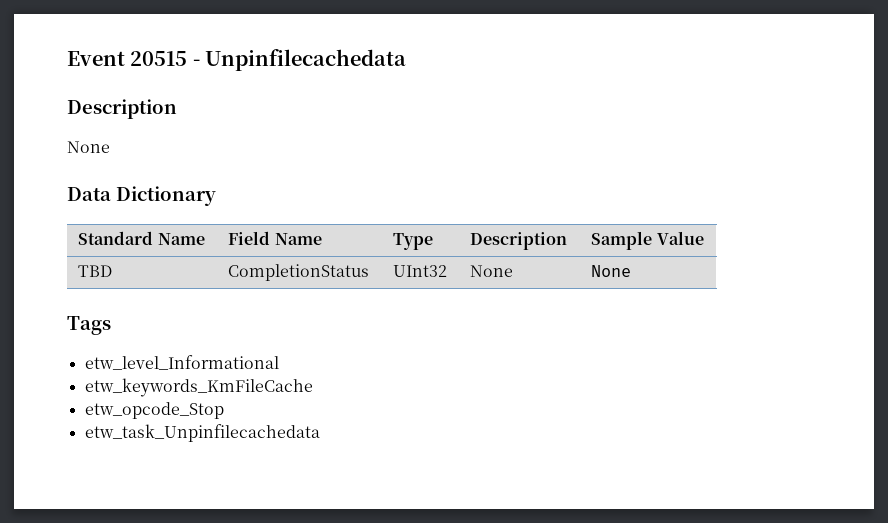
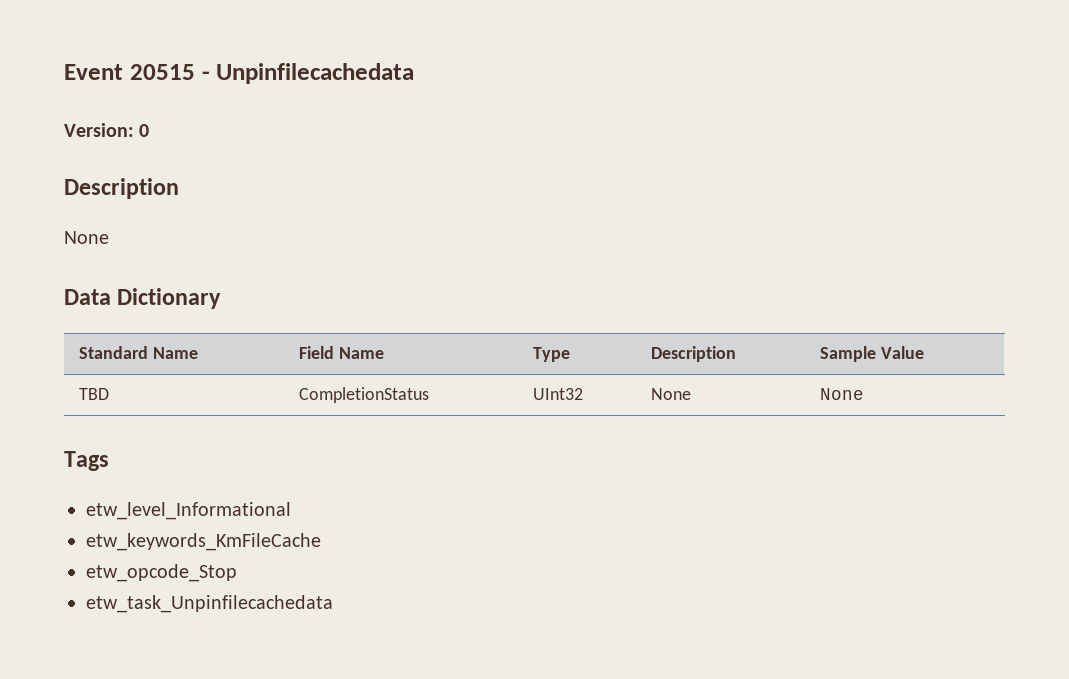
(407, 60) none -> [64,123,150,137] // Version: 0

